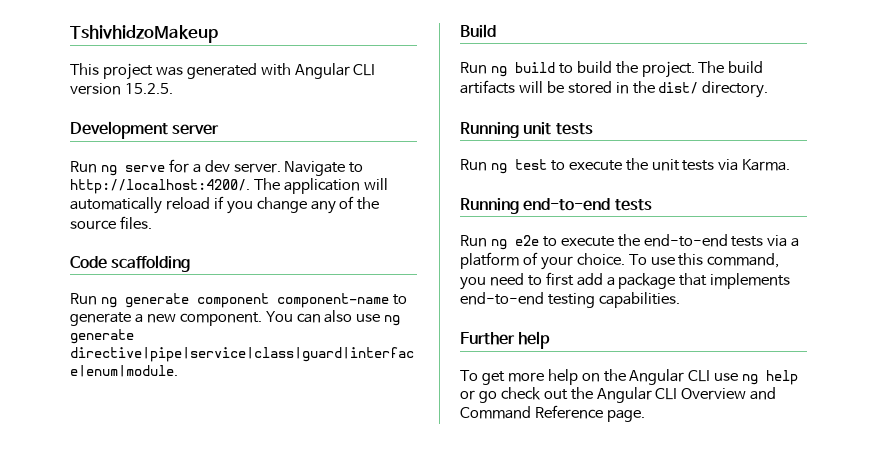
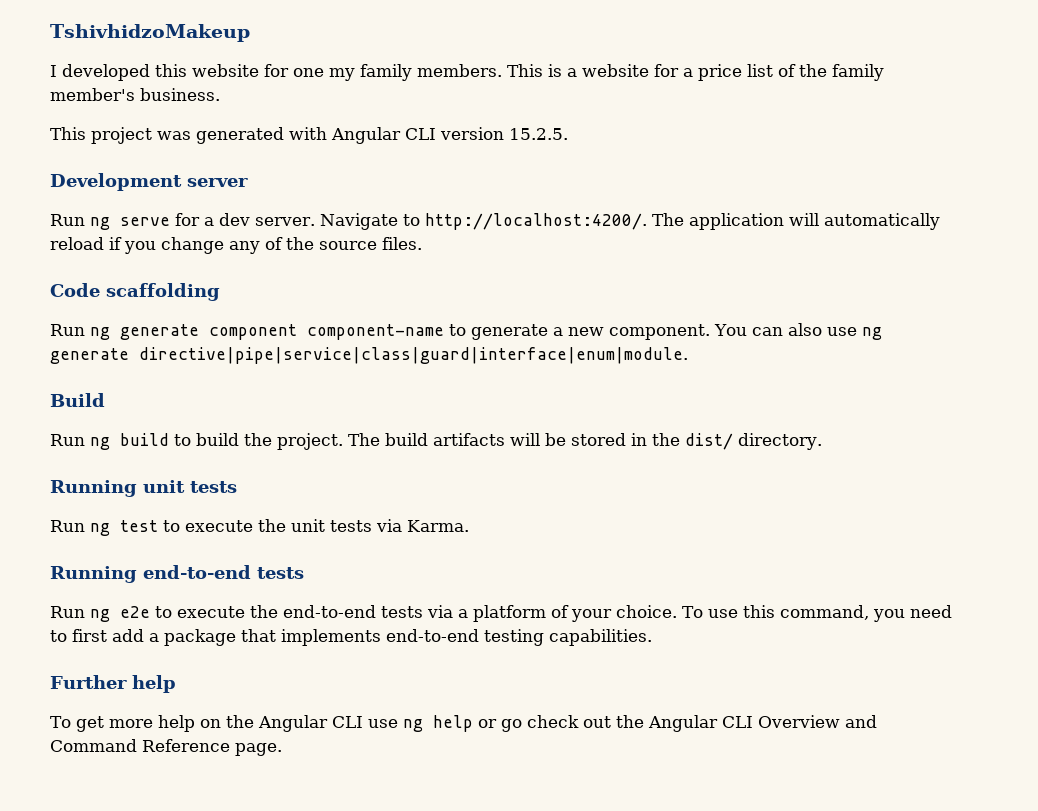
(218, 34) none -> [50,64,884,81] [50,88,220,101] // I developed this website for one my family members. This is a website for a price list of the family member's business.

